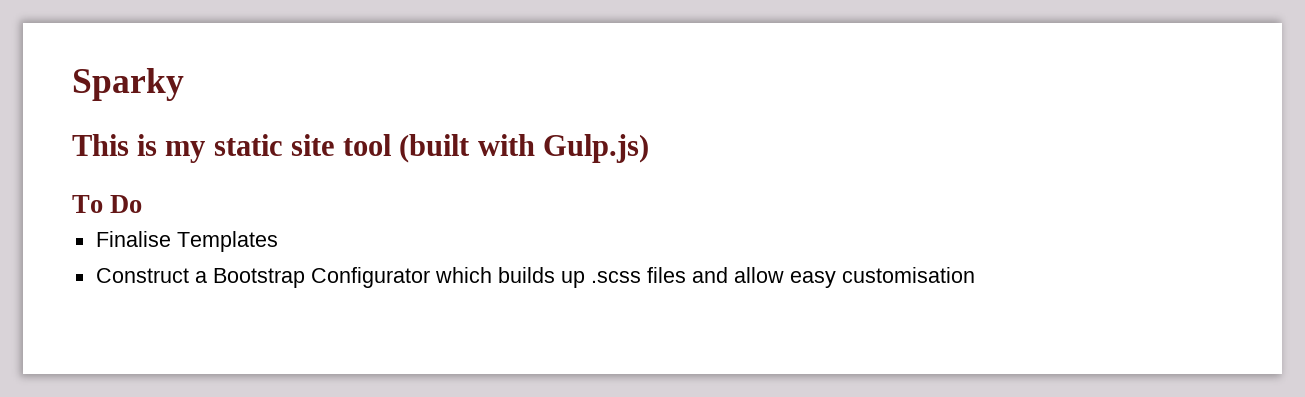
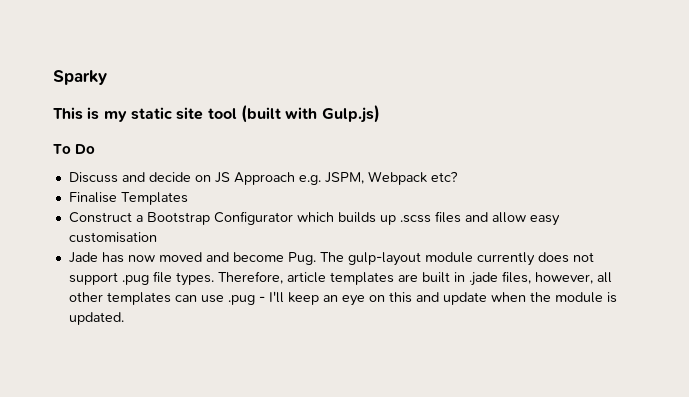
(143, 204) none -> [68,171,458,185] // Discuss and decide on JS Approach e.g. JSPM, Webpack etc?
(975, 275) none -> [68,252,594,266] [68,271,612,286] [68,291,617,306] [68,312,124,325] // Jade has now moved and become Pug. The gulp-layout module currently does not support .pug file types. Therefore, article templates are built in .jade files, however, all other templates can use .pug - I'll keep an eye on this and update when the module is updated.

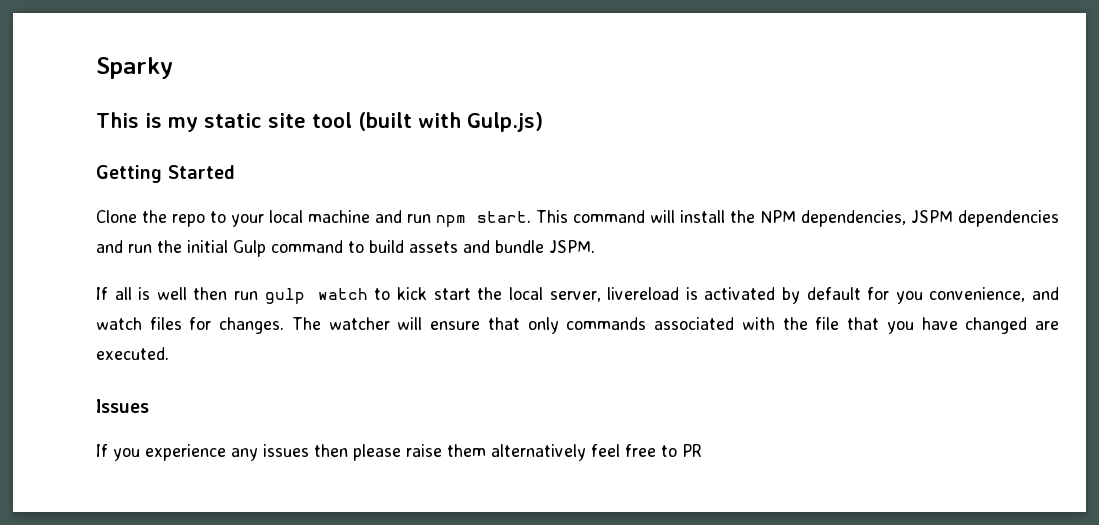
[53,144,96,154] [68,171,458,185] [68,192,188,205] [68,211,560,226] [68,232,157,243] [68,252,594,266] [68,271,612,286] [68,291,617,306] [68,312,124,325] To Do // Discuss and decide on JS Approach e.g. JSPM, Webpack etc? // Finalise Templates // Construct a Bootstrap Configurator which builds up .scss files and allow easy customisation // Jade has now moved and become Pug. The gulp-layout module currently does not support .pug file types. Therefore, article templates are built in .jade files, however, all other templates can use .pug - I'll keep an eye on this and update when the module is updated. -> [96,165,235,183] [96,210,1059,227] [96,240,595,257] [96,287,1059,304] [96,317,1059,334] [96,347,169,360] [96,399,149,413] [96,444,702,461] Getting Started // Clone the repo to your local machine and run npm start. This command will install the NPM dependencies, JSPM dependencies and run the initial Gulp command to build assets and bundle JSPM. // If all is well then run gulp watch to kick start the local server, livereload is activated by default for you convenience, and watch files for changes. The watcher will ensure that only commands associated with the file that you have changed are executed. // Issues // If you experience any issues then please raise them alternatively feel free to PR

